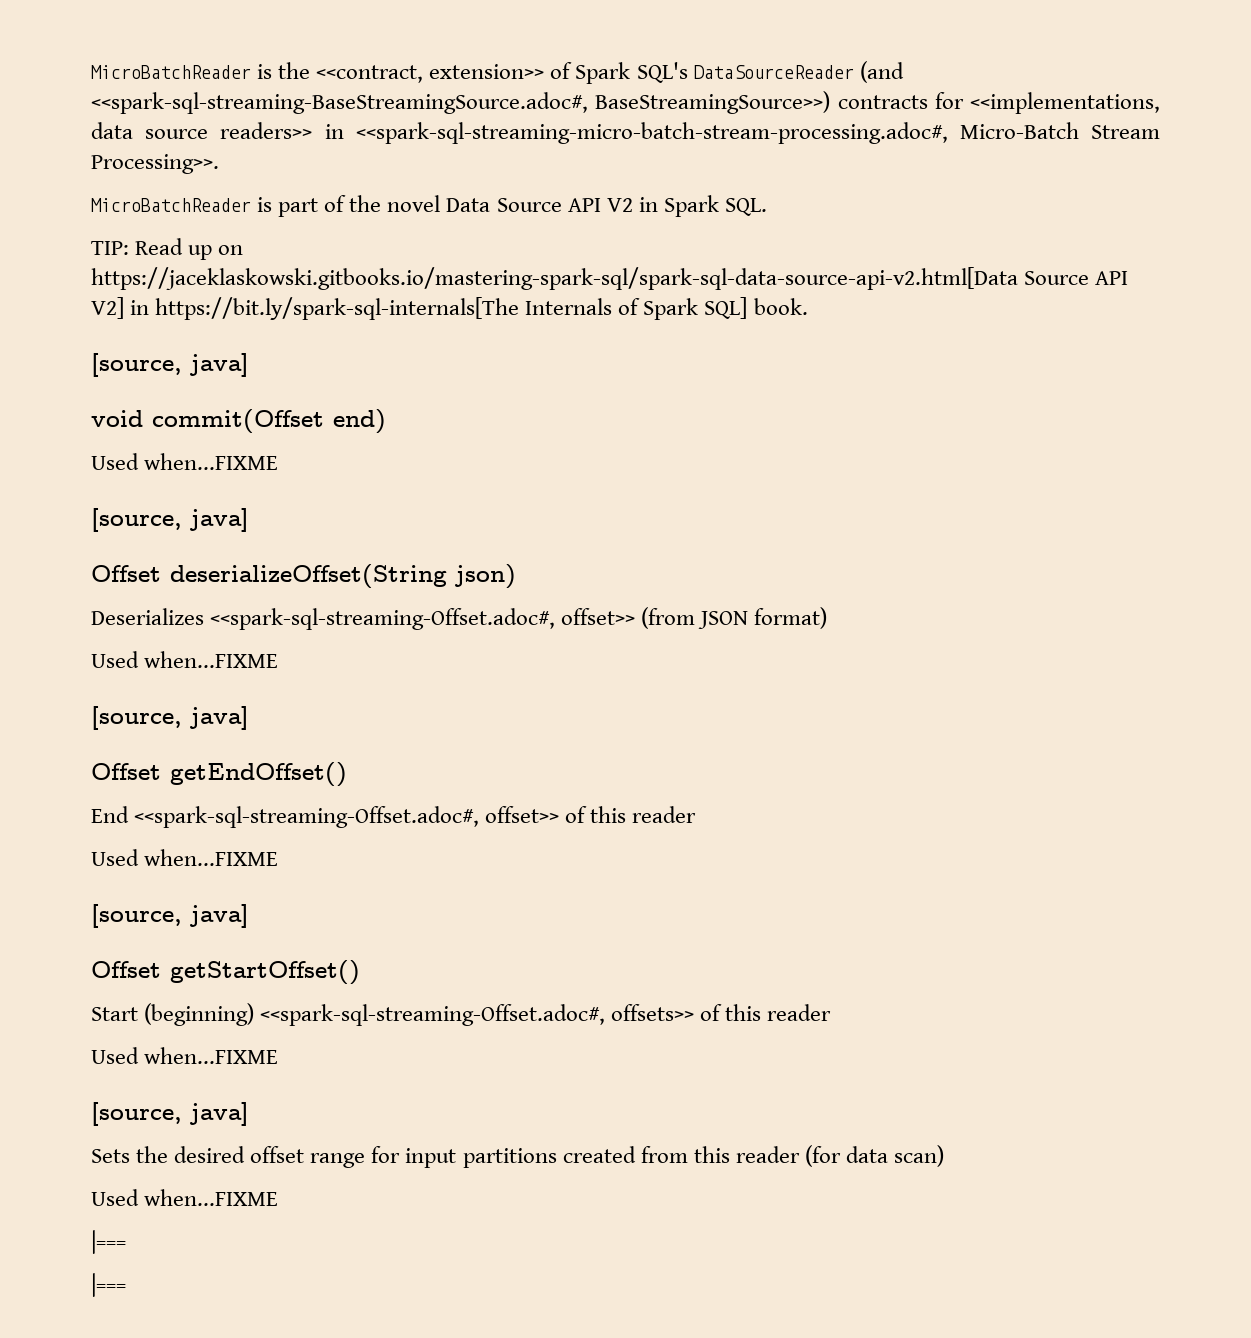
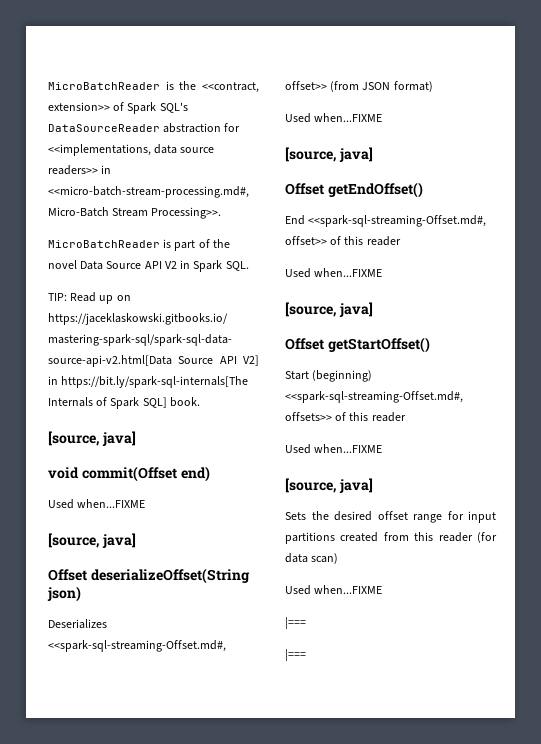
[859,61,904,83] [91,91,928,114] (and <<spark-sql-streaming-BaseStreamingSource.adoc#, BaseStreamingSource>>) contracts -> [163,123,222,133] abstraction
[355,122,948,144] <<spark-sql-streaming-micro-batch-stream-processing.adoc#, -> [48,186,249,198] <<micro-batch-stream-processing.md#,
[210,608,556,630] <<spark-sql-streaming-Offset.adoc#, -> [48,640,226,652] <<spark-sql-streaming-Offset.md#,
[134,806,480,828] <<spark-sql-streaming-Offset.adoc#, -> [308,215,487,227] <<spark-sql-streaming-Offset.md#,
[260,1004,606,1026] <<spark-sql-streaming-Offset.adoc#, -> [285,391,463,403] <<spark-sql-streaming-Offset.md#,

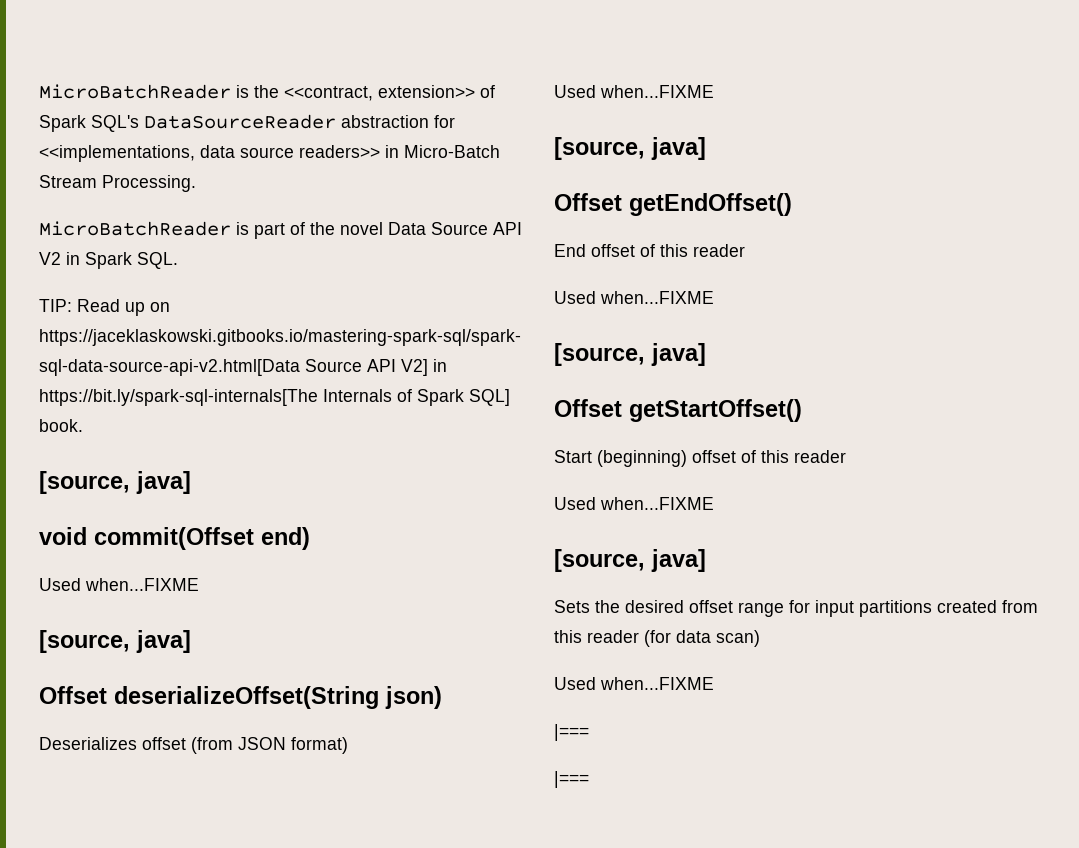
[48,186,249,198] <<micro-batch-stream-processing.md#, -> (399, 151) none
[151,207,222,219] Processing>>. -> [102,175,196,192] Processing.
[48,640,226,652] [285,81,327,90] <<spark-sql-streaming-Offset.md#, offset>> -> [142,737,186,750] offset
[308,215,487,227] [285,236,327,245] <<spark-sql-streaming-Offset.md#, offset>> -> [591,244,635,257] offset
[285,391,463,403] [285,412,332,421] <<spark-sql-streaming-Offset.md#, offsets>> -> [692,450,736,463] offset

